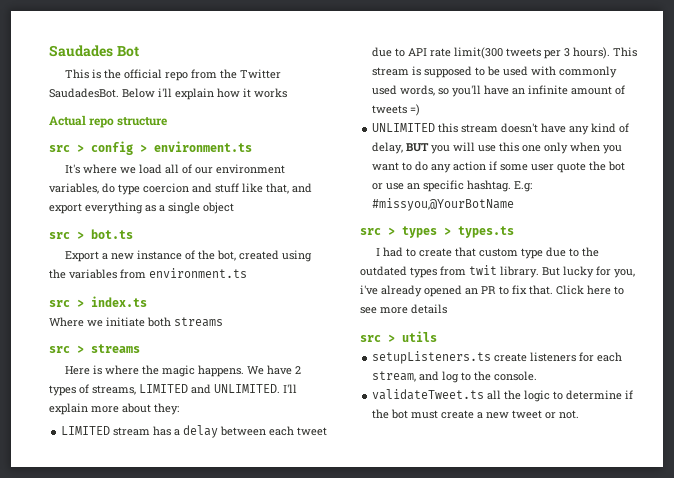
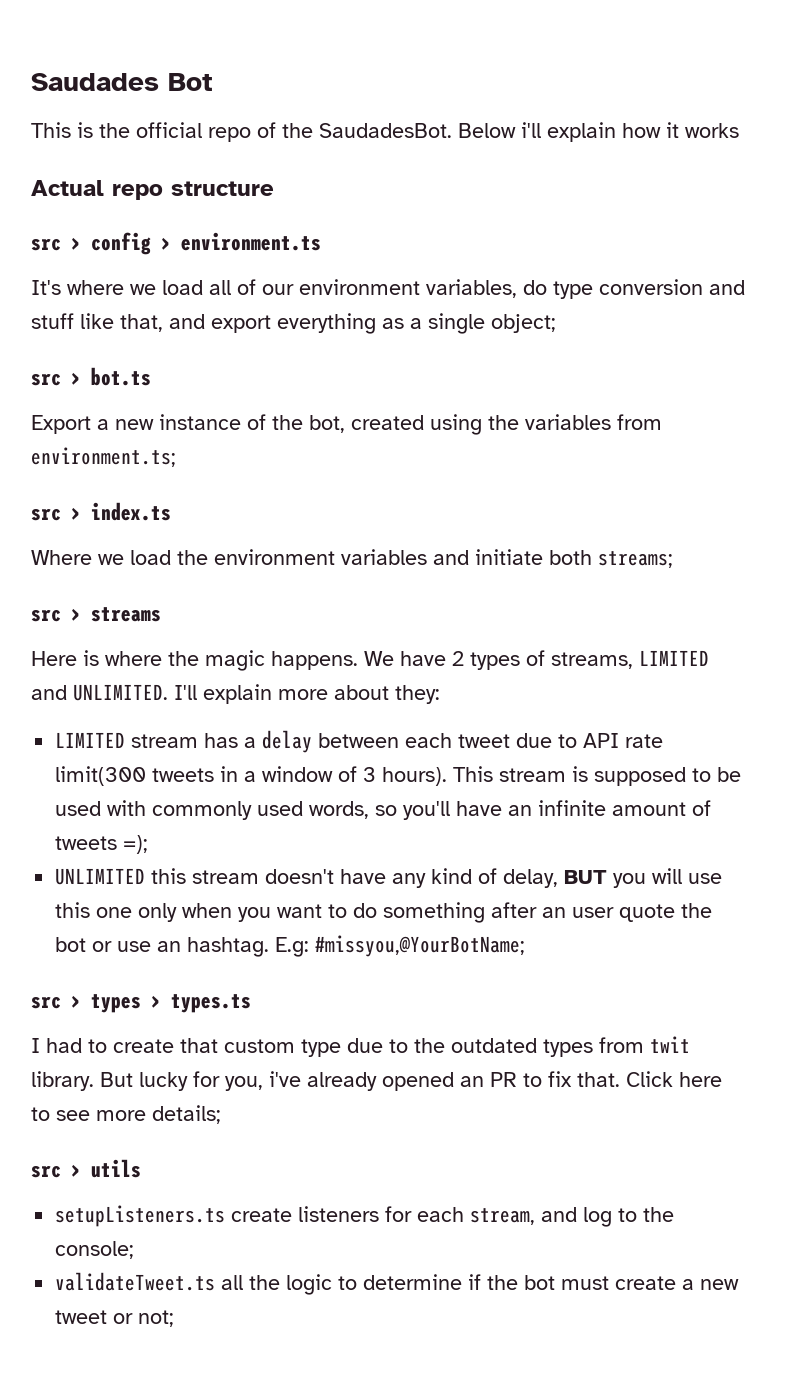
[190,69,281,79] from the Twitter -> [257,122,313,138] of the
[143,183,189,193] coercion -> [599,279,703,295] conversion
[203,202,234,214] object -> [491,314,556,333] object;
[149,268,247,278] environment.ts -> [31,447,176,467] environment.ts;
(103, 323) none -> [130,549,469,565] load the environment variables and
[174,317,223,327] streams -> [598,551,673,568] streams;
[544,50,562,59] per -> [220,766,358,782] in a window of
[410,104,421,116] =) -> [123,835,149,854] =);
[431,161,529,173] any action if some -> [383,902,567,923] something after an
[423,180,465,192] specific -> (182, 946) none
[372,198,515,211] #missyou,@YourBotName -> [315,935,526,957] #missyou,@YourBotName;
[411,304,447,314] details -> [152,1105,221,1124] details;
[494,371,538,381] console. -> [55,1241,135,1259] console;
[559,410,580,419] not. -> [138,1310,175,1327] not;

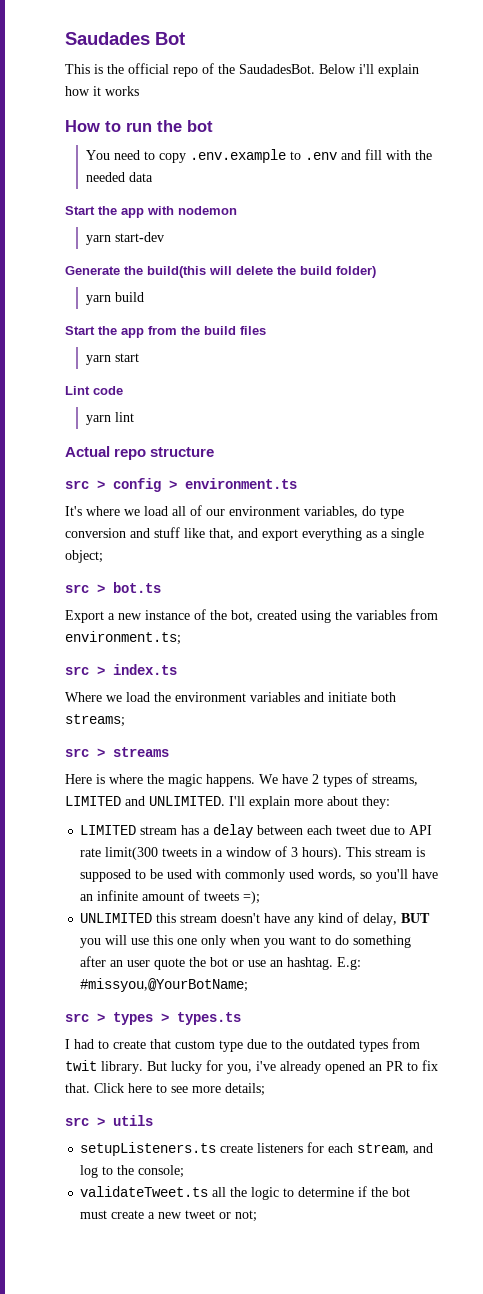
(739, 130) none -> [65,120,213,132] [85,149,432,163] [85,172,153,182] [65,206,237,218] [85,232,164,245] [65,266,376,278] [85,292,144,305] [65,326,266,338] [85,353,139,365] [65,386,123,395] [85,412,134,425] // How to run the bot // You need to copy .env.example to .env and fill with the needed data // Start the app with nodemon // yarn start-dev // Generate the build(this will delete the build folder) // yarn build // Start the app from the build files // yarn start // Lint code // yarn lint

